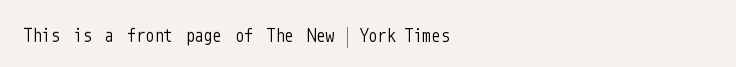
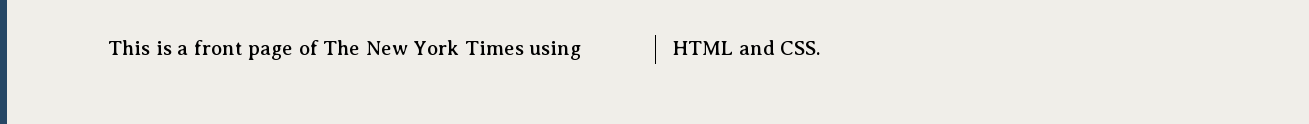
(450, 35) none -> [529,40,821,60] using HTML and CSS.

